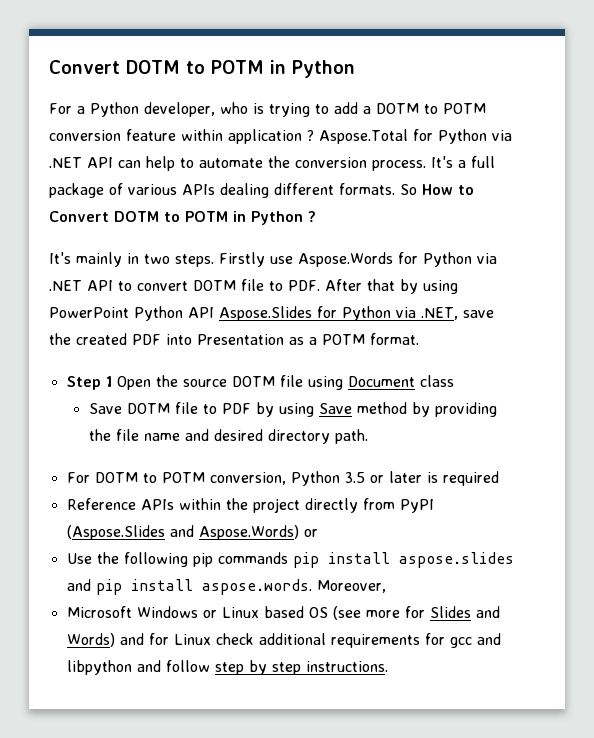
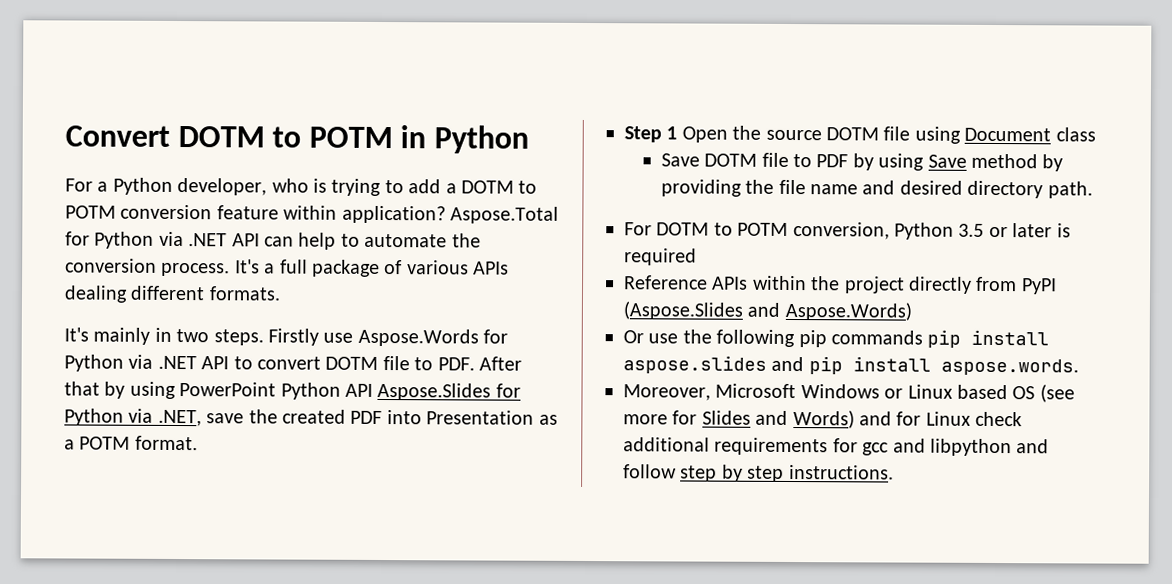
[228,129,314,144] application ? -> [341,205,446,224] application?
[400,184,474,195] [49,211,316,225] So How to Convert DOTM to POTM in Python ? -> (281, 293) none
[303,529,318,537] [66,553,92,564] or // Use -> [623,330,679,344] // Or use
(312, 587) none -> (1079, 367) //
(386, 586) // -> (711, 392) none

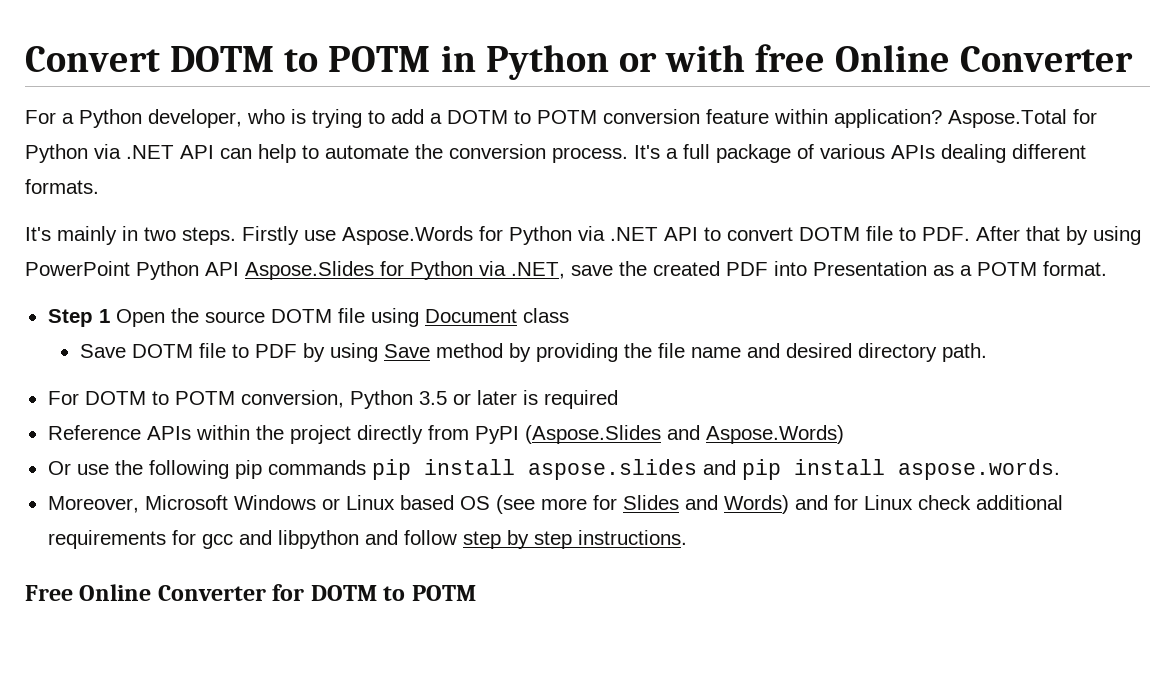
(529, 139) none -> [618,44,1134,72] or with free Online Converter
(894, 472) none -> [25,584,476,601] // Free Online Converter for DOTM to POTM

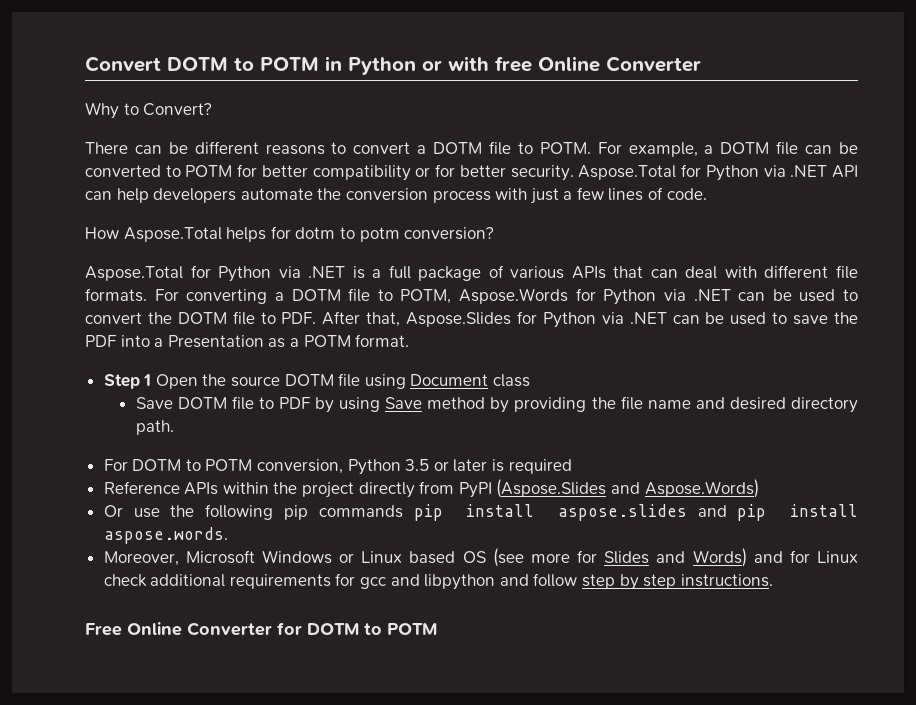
[25,109,942,128] For a Python developer, who is trying to add a DOTM to POTM conversion feature within application? -> [85,102,213,119] [85,141,859,157] [85,164,574,181] Why to Convert? // There can be different reasons to convert a DOTM file to POTM. For example, a DOTM file can be converted to POTM for better compatibility or for better security.
[302,145,319,159] to -> [153,188,237,203] developers
[552,145,660,163] process. It's -> [432,187,707,204] [85,226,495,242] [85,265,365,282] process with just a few lines of code. // How Aspose.Total helps for dotm to potm conversion? // Aspose.Total for Python via .NET is
[941,144,1086,163] [25,179,99,194] [25,226,336,245] dealing different formats. // It's mainly in two steps. Firstly use -> [613,265,858,279] [85,288,452,304] that can deal with different file formats. For converting a DOTM file to POTM,
[664,227,793,241] API to convert -> [738,289,858,302] [85,312,172,324] can be used to convert the
[1026,226,1141,245] [25,261,565,280] that by using PowerPoint Python API Aspose.Slides for Python via .NET, -> [366,311,788,328] that, Aspose.Slides for Python via .NET can be used to
[653,261,720,276] created -> (859, 318) none
(807, 268) none -> [154,338,164,347] a

